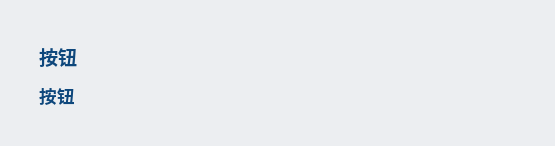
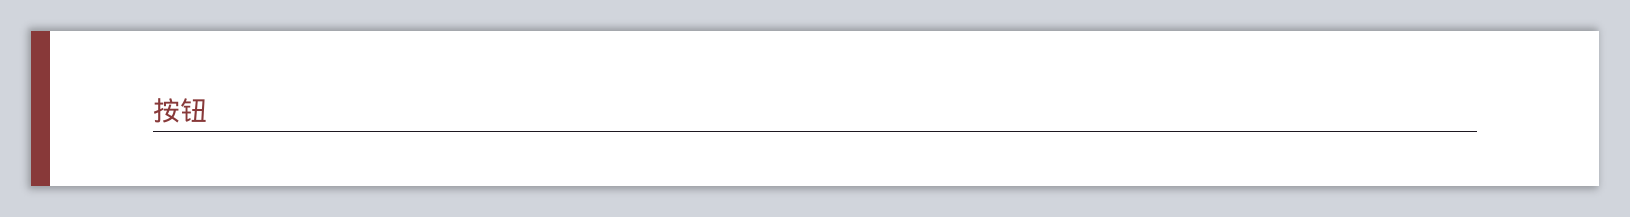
[39,48,77,67] [39,88,75,105] 按钮 // 按钮 -> [153,98,207,123] 按钮

